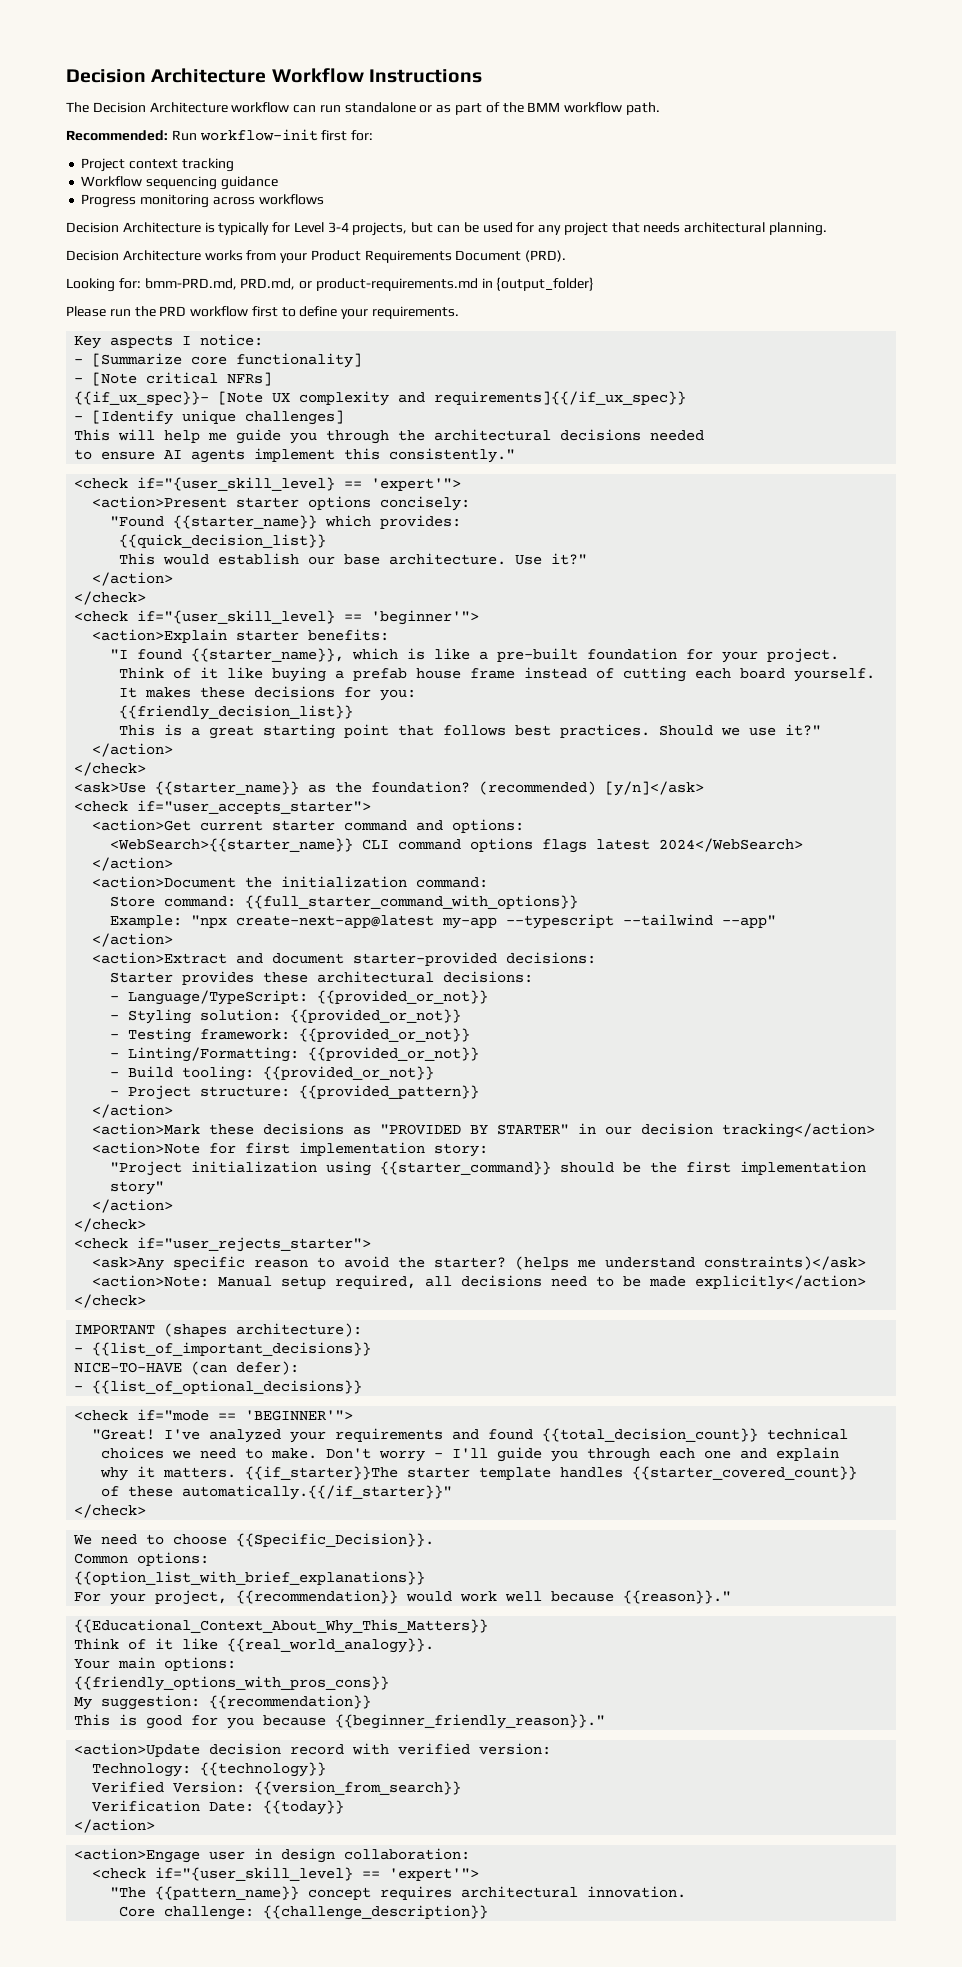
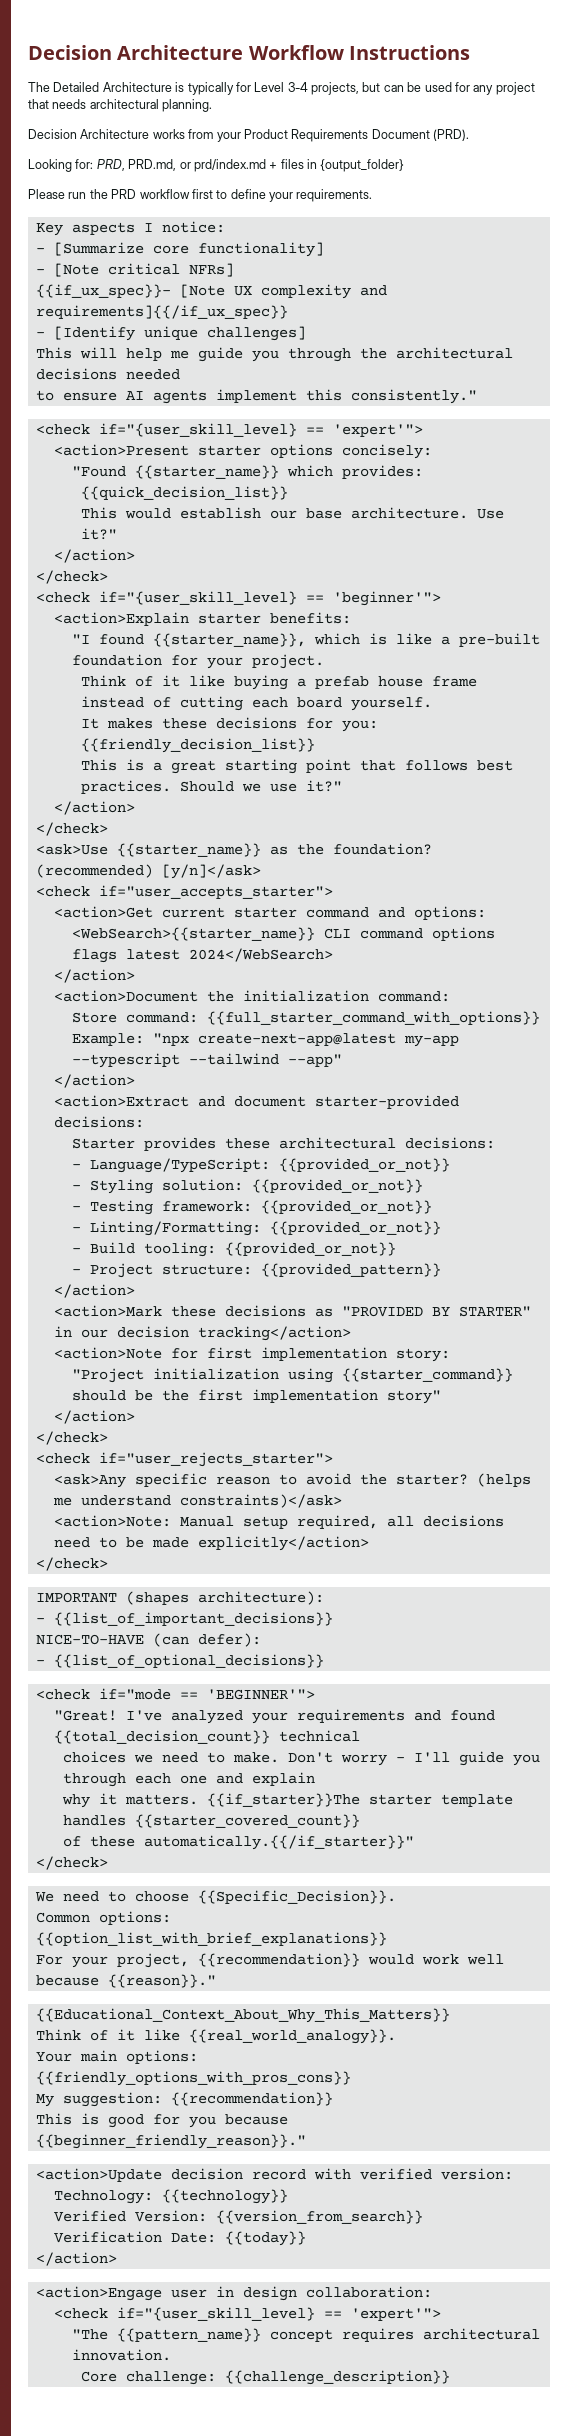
[92,102,660,115] [66,129,374,141] [81,158,234,172] [81,176,278,190] [81,194,324,208] [66,222,119,233] Decision Architecture workflow can run standalone or as part of the BMM workflow path. // Recommended: Run workflow-init first for: // Project context tracking // Workflow sequencing guidance // Progress monitoring across workflows // Decision -> [53,82,100,92] Detailed
[144,278,237,290] bmm-PRD.md, -> [96,159,125,171] PRD,
[315,278,478,291] product-requirements.md -> [193,159,304,172] prd/index.md + files

